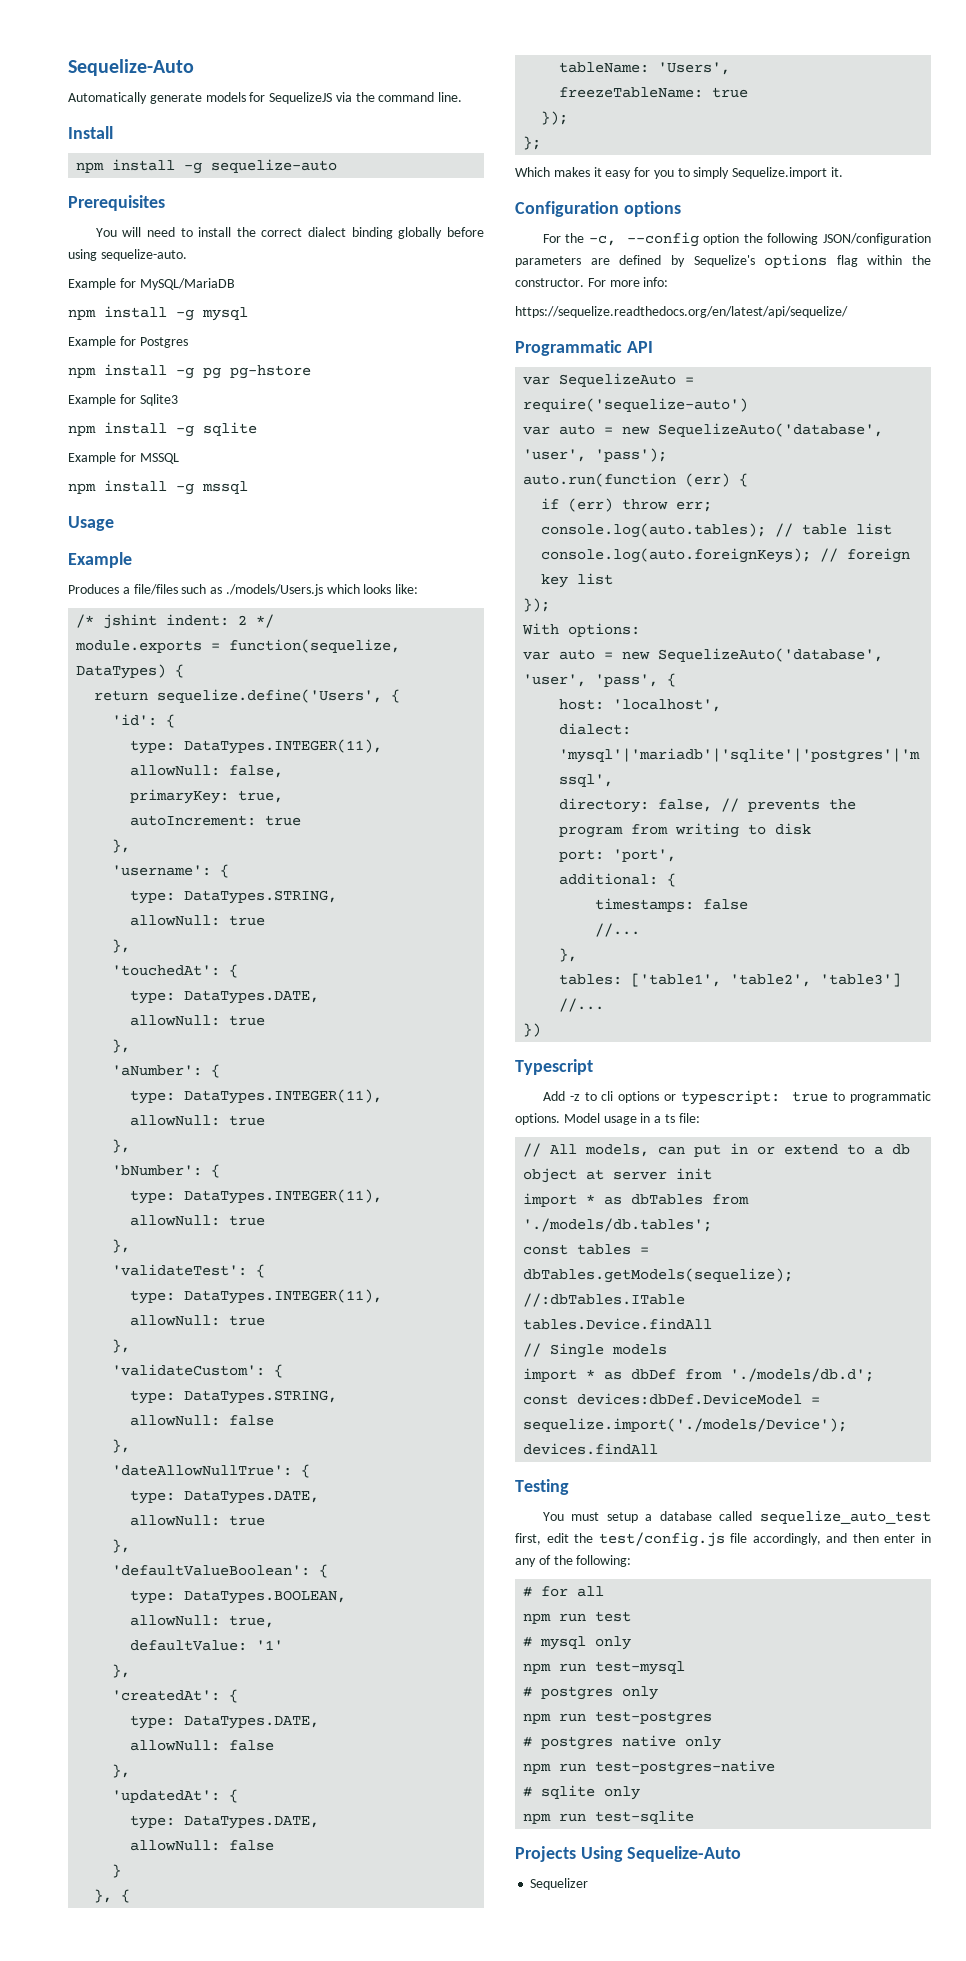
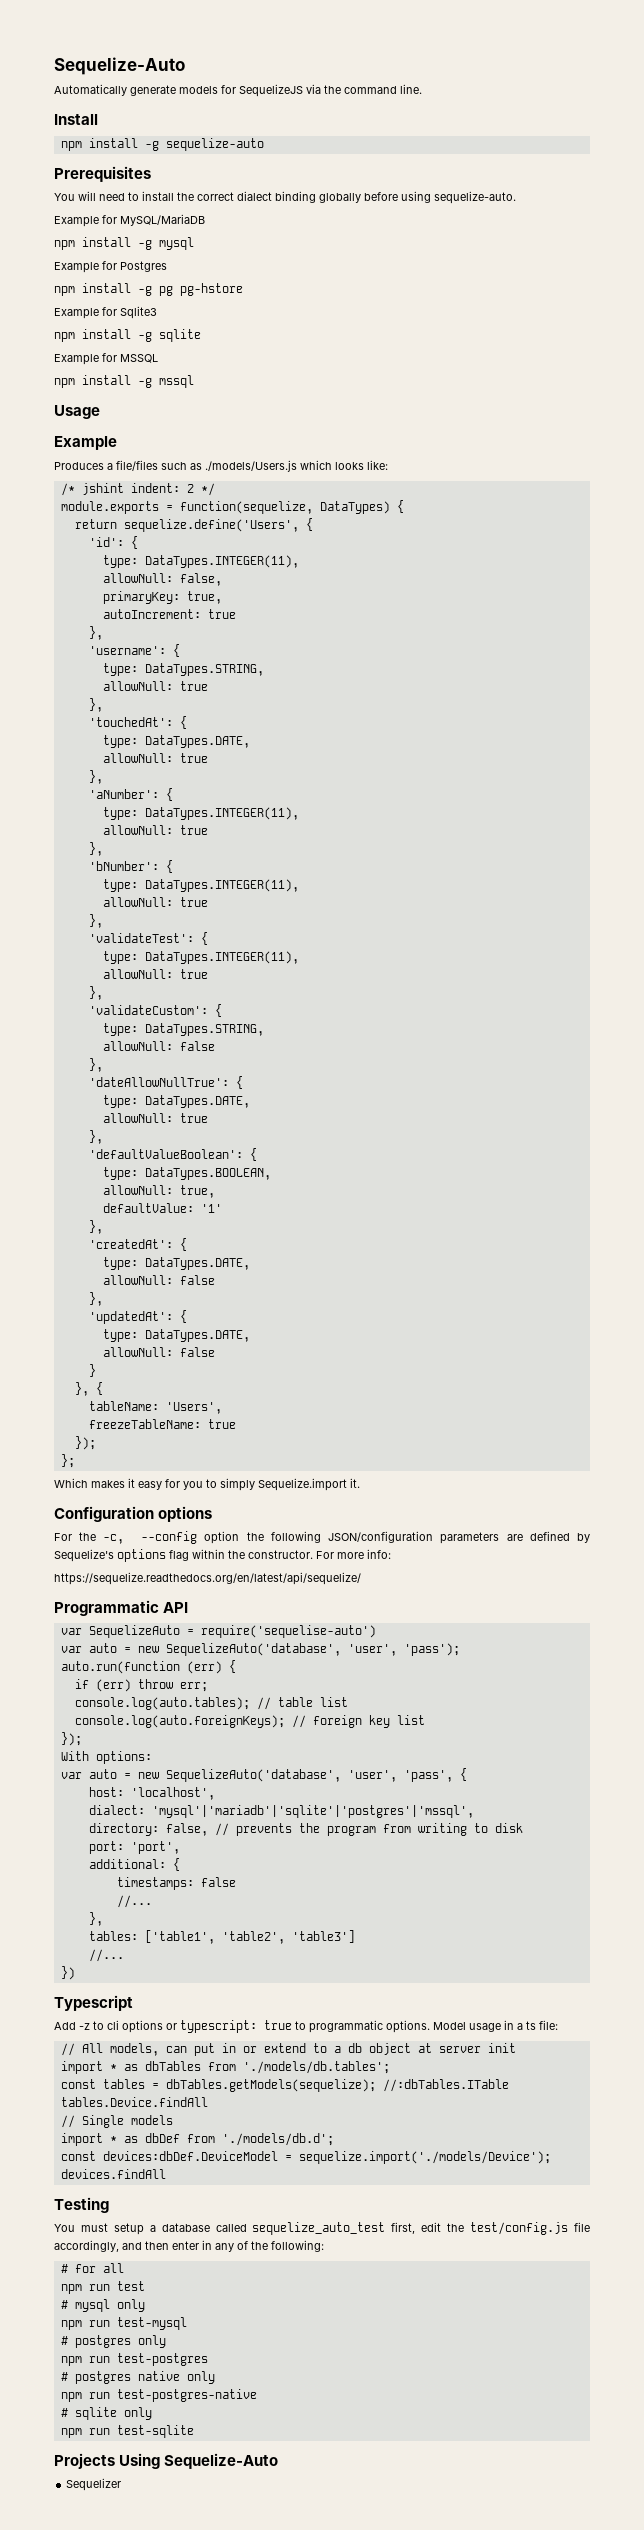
[523,398,749,412] require('sequelize-auto') -> [200,1625,376,1638] require('sequelise-auto')

